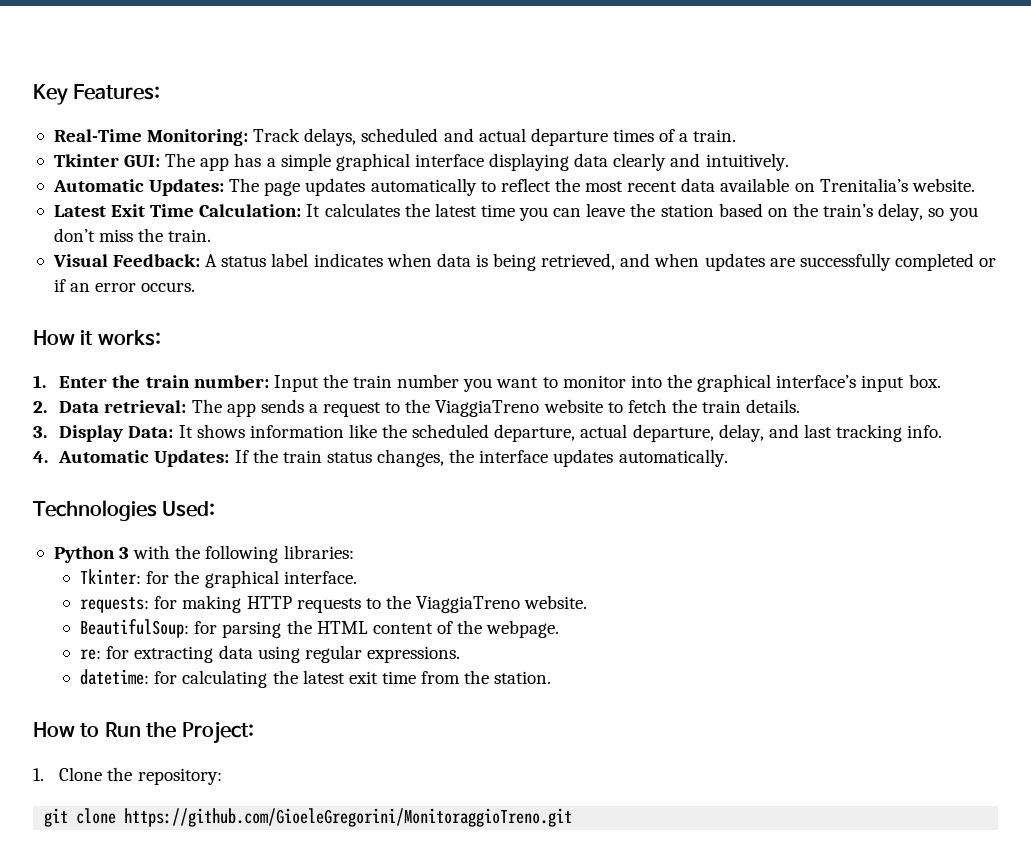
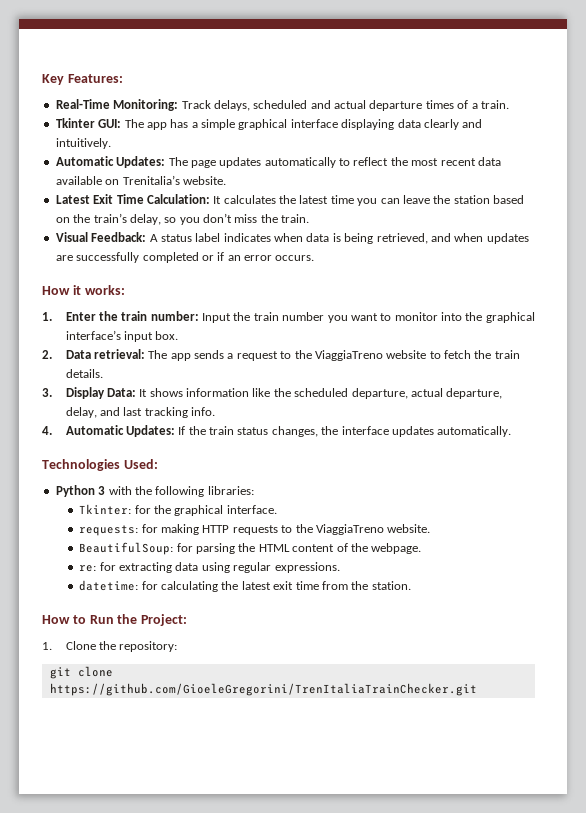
[124,808,573,827] https://github.com/GioeleGregorini/MonitoraggioTreno.git -> [49,683,477,696] https://github.com/GioeleGregorini/TrenItaliaTrainChecker.git

